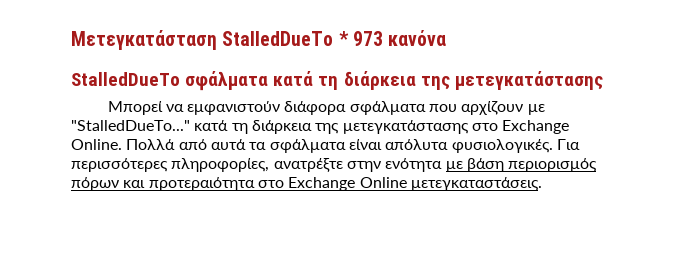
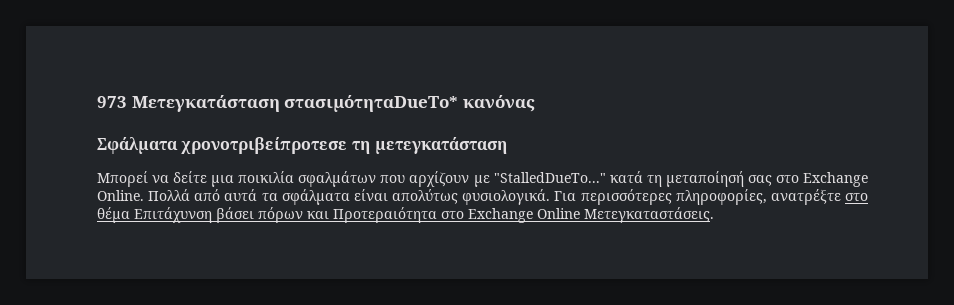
[71,30,447,50] [71,71,603,91] [107,101,426,115] Μετεγκατάσταση StalledDueTo * 973 κανόνα // StalledDueTo σφάλματα κατά τη διάρκεια της μετεγκατάστασης // Μπορεί να εμφανιστούν διάφορα σφάλματα -> [97,95,535,112] [97,137,508,154] [97,171,377,187] 973 Μετεγκατάσταση στασιμότηταDueTo* κανόνας // Σφάλματα χρονοτριβείπροτεσε τη μετεγκατάσταση // Μπορεί να δείτε μια ποικιλία σφαλμάτων
[251,120,469,134] διάρκεια της μετεγκατάστασης -> [665,171,772,187] μεταποίησή σας
[385,139,553,153] απόλυτα φυσιολογικές. -> [392,189,551,205] απολύτως φυσιολογικά.
[346,158,598,172] στην ενότητα με βάση περιορισμός -> [845,193,868,201] [97,207,254,223] στο θέμα Επιτάχυνση βάσει
[148,177,255,191] προτεραιότητα -> [333,207,437,223] Προτεραιότητα
[410,177,542,191] μετεγκαταστάσεις. -> [584,207,714,223] Μετεγκαταστάσεις.

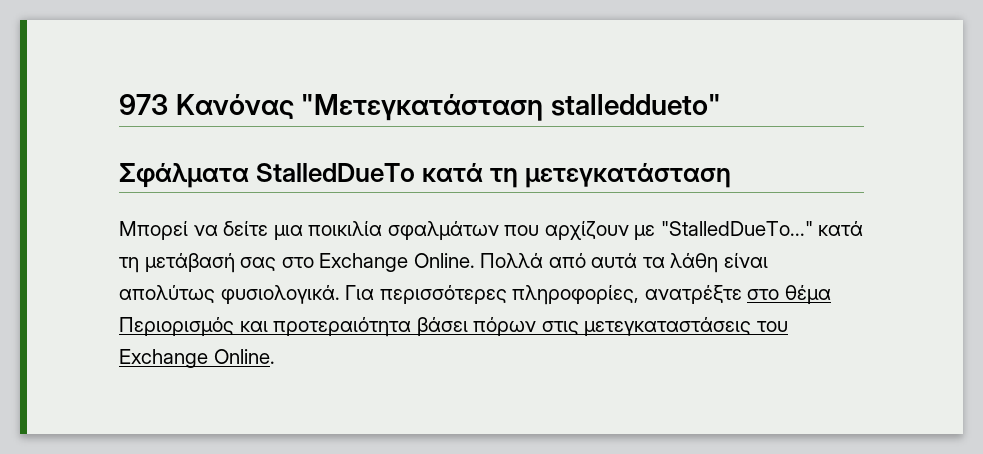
[131,95,535,112] Μετεγκατάσταση στασιμότηταDueTo* κανόνας -> [175,94,721,121] Κανόνας "Μετεγκατάσταση stalleddueto"
[181,137,348,154] χρονοτριβείπροτεσε -> [256,163,484,182] StalledDueTo κατά
[665,171,744,187] μεταποίησή -> [144,253,235,273] μετάβασή
[281,189,350,205] σφάλματα -> [670,253,719,273] λάθη
[134,207,714,223] Επιτάχυνση βάσει πόρων και Προτεραιότητα στο Exchange Online Μετεγκαταστάσεις. -> [119,317,788,337] [119,349,275,368] Περιορισμός και προτεραιότητα βάσει πόρων στις μετεγκαταστάσεις του Exchange Online.

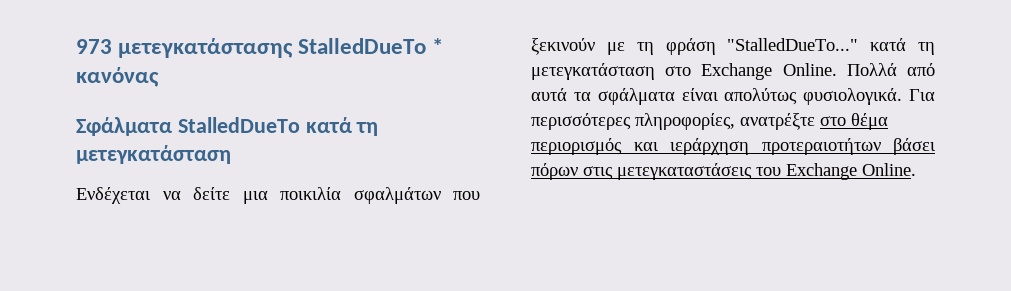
[175,94,721,121] Κανόνας "Μετεγκατάσταση stalleddueto" -> [118,38,444,58] [76,67,159,87] μετεγκατάστασης StalledDueTo * κανόνας
[119,221,188,240] Μπορεί -> [76,187,150,204] Ενδέχεται
[544,221,656,241] αρχίζουν με -> [531,38,716,55] ξεκινούν με τη φράση
[144,253,277,273] μετάβασή σας -> [531,63,655,80] μετεγκατάσταση
[670,253,719,273] λάθη -> [597,88,675,105] σφάλματα
[119,317,412,337] Περιορισμός και προτεραιότητα -> [531,138,881,155] περιορισμός και ιεράρχηση προτεραιοτήτων

